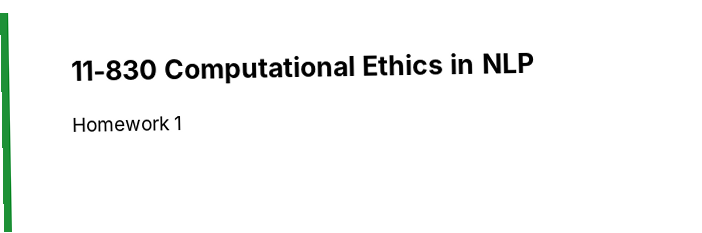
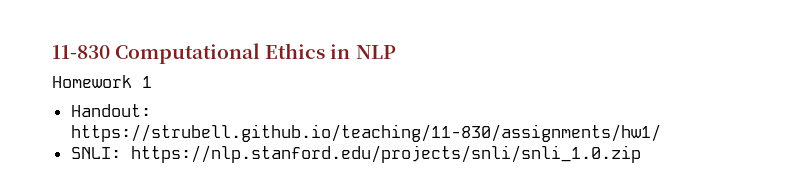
(184, 123) none -> [70,104,151,117] [70,124,661,142] [70,145,641,163] // Handout: https://strubell.github.io/teaching/11-830/assignments/hw1/ // SNLI: https://nlp.stanford.edu/projects/snli/snli_1.0.zip

